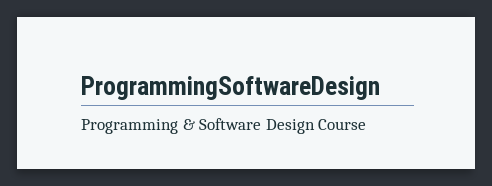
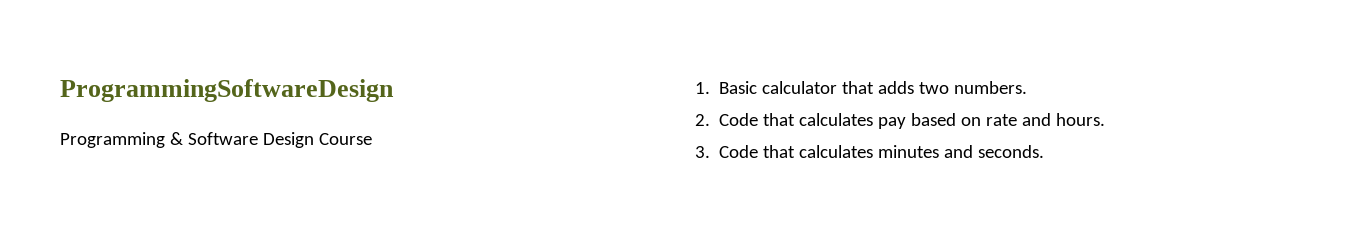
(367, 124) none -> [695,81,1028,94] [695,113,1106,129] [695,145,1045,158] // 1. Basic calculator that adds two numbers. // 2. Code that calculates pay based on rate and hours. // 3. Code that calculates minutes and seconds.

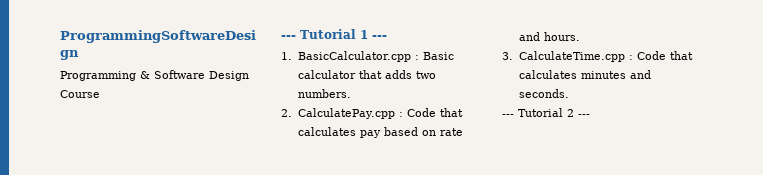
(372, 139) none -> [281,29,387,39] // --- Tutorial 1 ---
(710, 88) none -> [297,51,420,62] BasicCalculator.cpp :
(710, 120) none -> [297,108,404,119] CalculatePay.cpp :
(710, 152) none -> [518,51,633,62] CalculateTime.cpp :
(1045, 151) none -> [502,108,590,117] // --- Tutorial 2 ---

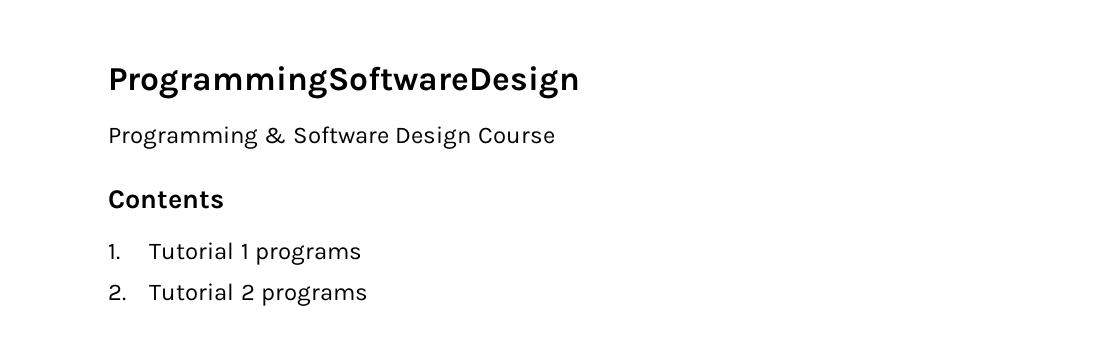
[281,29,387,39] [281,51,455,62] [297,70,436,79] [297,89,351,98] [281,108,464,119] [297,127,463,138] [518,32,580,41] [502,51,693,62] [518,70,651,79] [518,89,569,98] [502,114,514,117] --- Tutorial 1 --- // 1. BasicCalculator.cpp : Basic calculator that adds two numbers. // 2. CalculatePay.cpp : Code that calculates pay based on rate and hours. // 3. CalculateTime.cpp : Code that calculates minutes and seconds. // --- -> [108,190,224,209] [108,242,363,265] [108,284,126,301] Contents // 1. Tutorial 1 programs // 2.
[578,114,590,117] --- -> [261,286,369,306] programs

